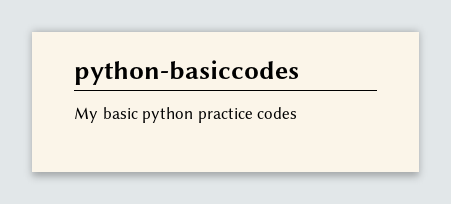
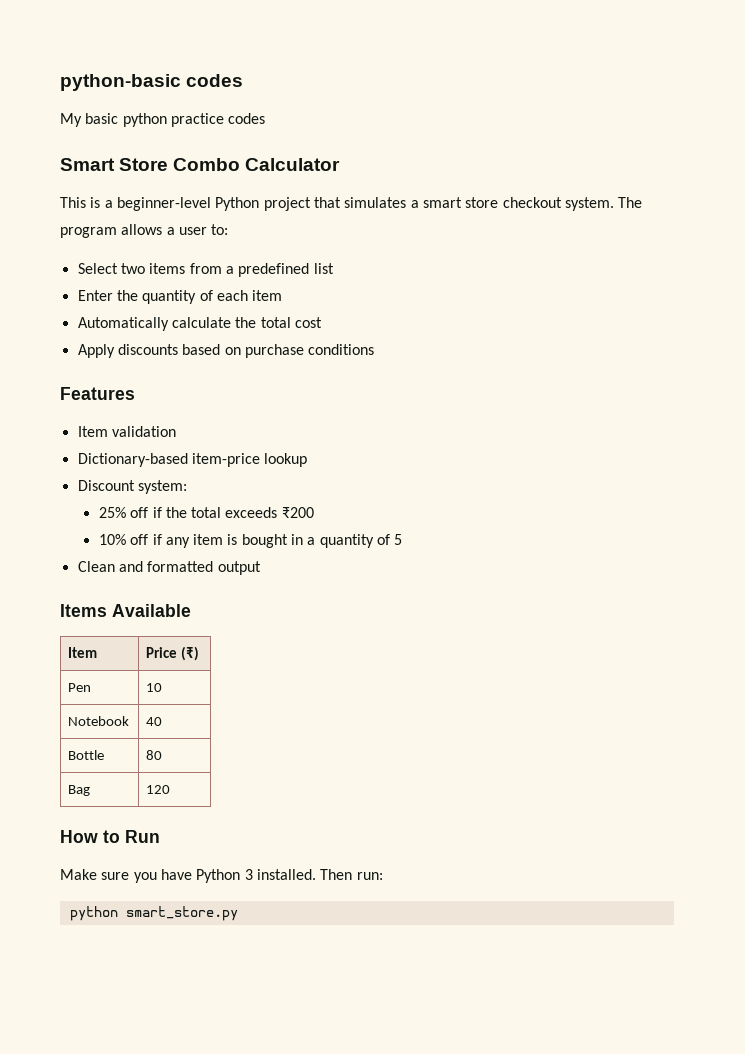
[74,60,299,85] python-basiccodes -> [60,74,244,91] python-basic codes
(298, 113) none -> [60,158,341,171] [60,197,643,211] [60,224,229,238] [77,263,334,277] [77,290,283,304] [77,317,322,331] [77,344,375,358] [60,387,135,400] [77,426,176,437] [77,453,308,467] [77,480,187,494] [98,507,314,518] [98,534,403,548] [77,561,261,575] [60,604,191,617] [68,647,98,658] [146,646,200,661] [68,683,92,692] [146,683,163,692] [68,716,130,726] [146,717,163,726] [68,750,105,760] [146,750,163,760] [68,785,91,796] [146,785,171,794] [60,830,160,843] [60,869,383,883] [69,906,238,921] // Smart Store Combo Calculator // This is a beginner-level Python project that simulates a smart store checkout system. The program allows a user to: // Select two items from a predefined list // Enter the quantity of each item // Automatically calculate the total cost // Apply discounts based on purchase conditions // Features // Item validation // Dictionary-based item-price lookup // Discount system: // 25% off if the total exceeds ₹200 // 10% off if any item is bought in a quantity of 5 // Clean and formatted output // Items Available // Item | Price (₹) // Pen | 10 // Notebook | 40 // Bottle | 80 // Bag | 120 // How to Run // Make sure you have Python 3 installed. Then run: // python smart_store.py

